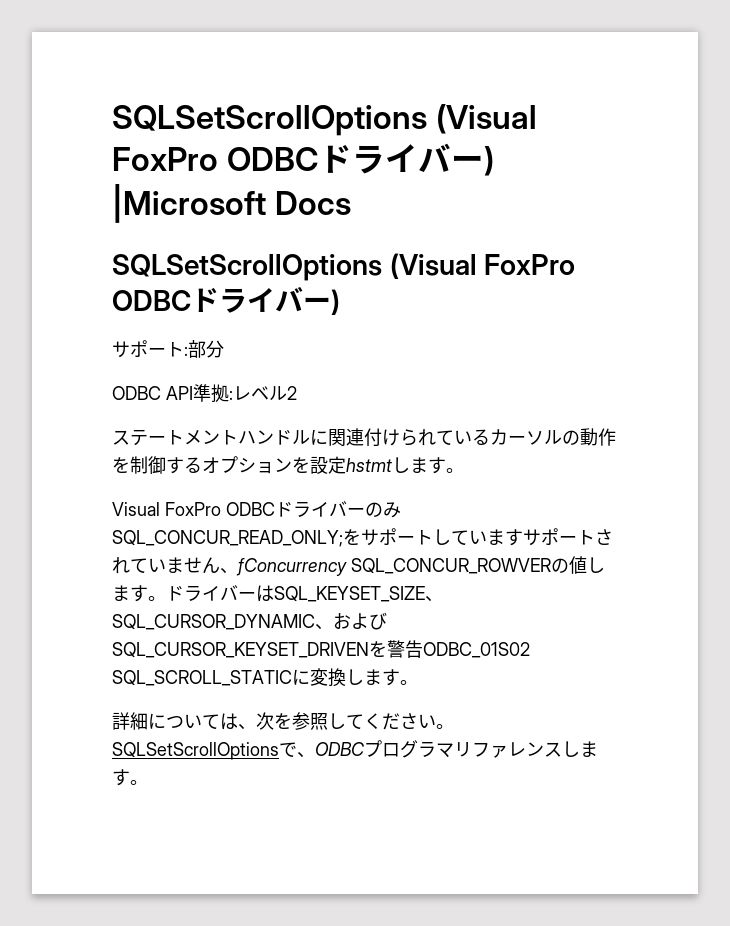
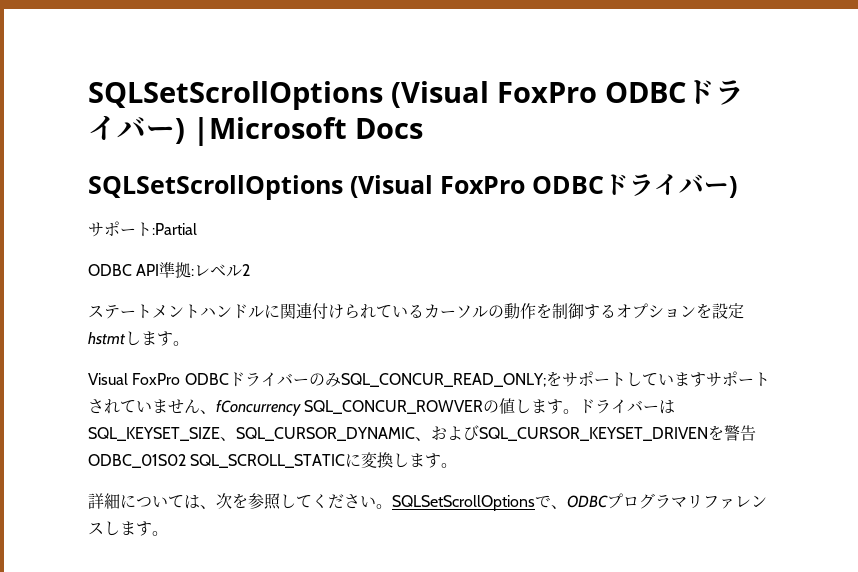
[184,340,224,358] :部分 -> [152,223,197,235] :Partial

